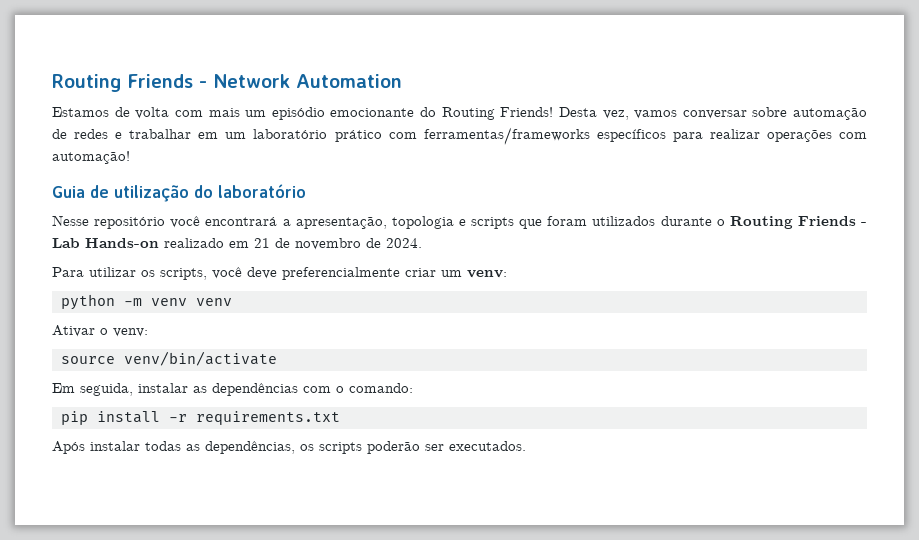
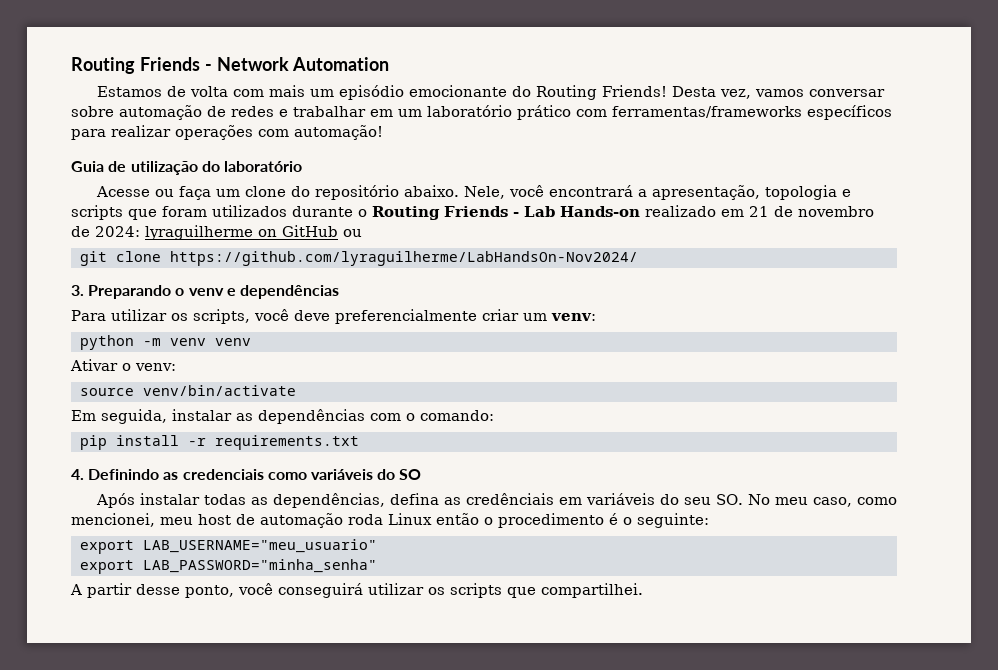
[52,215,166,229] Nesse repositório -> [95,185,505,200] Acesse ou faça um clone do repositório abaixo. Nele,
[386,238,422,248] 2024. -> [95,225,362,240] [79,251,638,266] [71,285,339,299] 2024: lyraguilherme on GitHub ou // git clone https://github.com/lyraguilherme/LabHandsOn-Nov2024/ // 3. Preparando o venv e dependências
(340, 418) none -> [71,469,422,480] // 4. Definindo as credenciais como variáveis do SO
[300,441,526,454] os scripts poderão ser executados. -> [389,493,897,507] [71,513,709,528] [79,539,377,554] [79,559,377,574] [70,583,643,598] defina as credênciais em variáveis do seu SO. No meu caso, como mencionei, meu host de automação roda Linux então o procedimento é o seguinte: // export LAB_USERNAME="meu_usuario" // export LAB_PASSWORD="minha_senha" // A partir desse ponto, você conseguirá utilizar os scripts que compartilhei.

